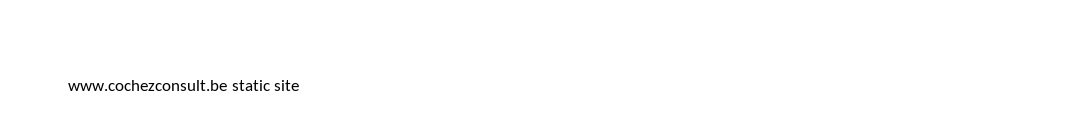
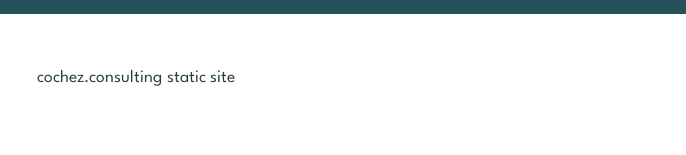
[68,80,227,91] www.cochezconsult.be -> [37,69,162,86] cochez.consulting

